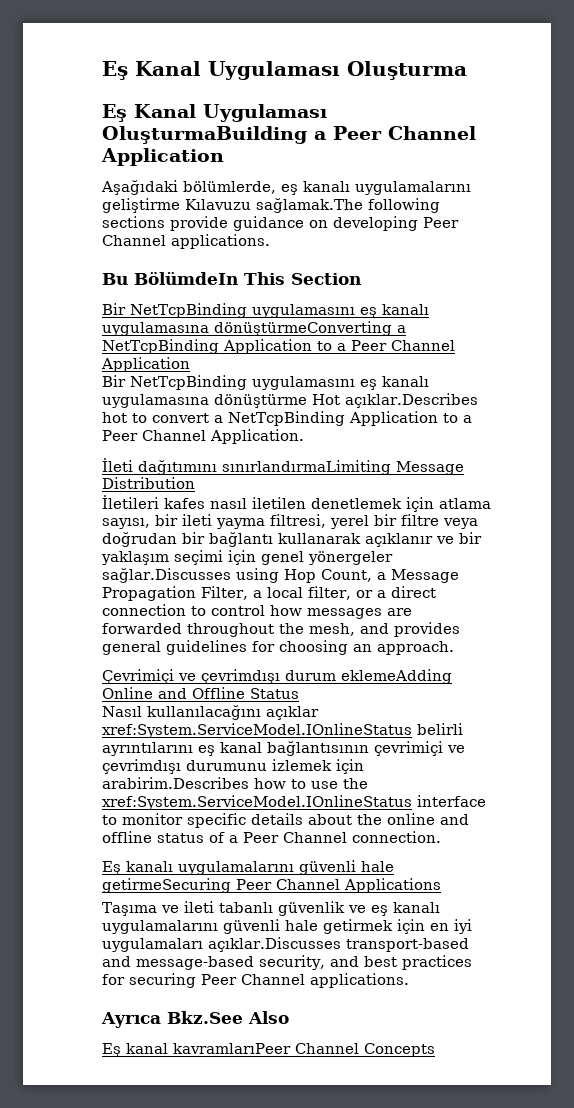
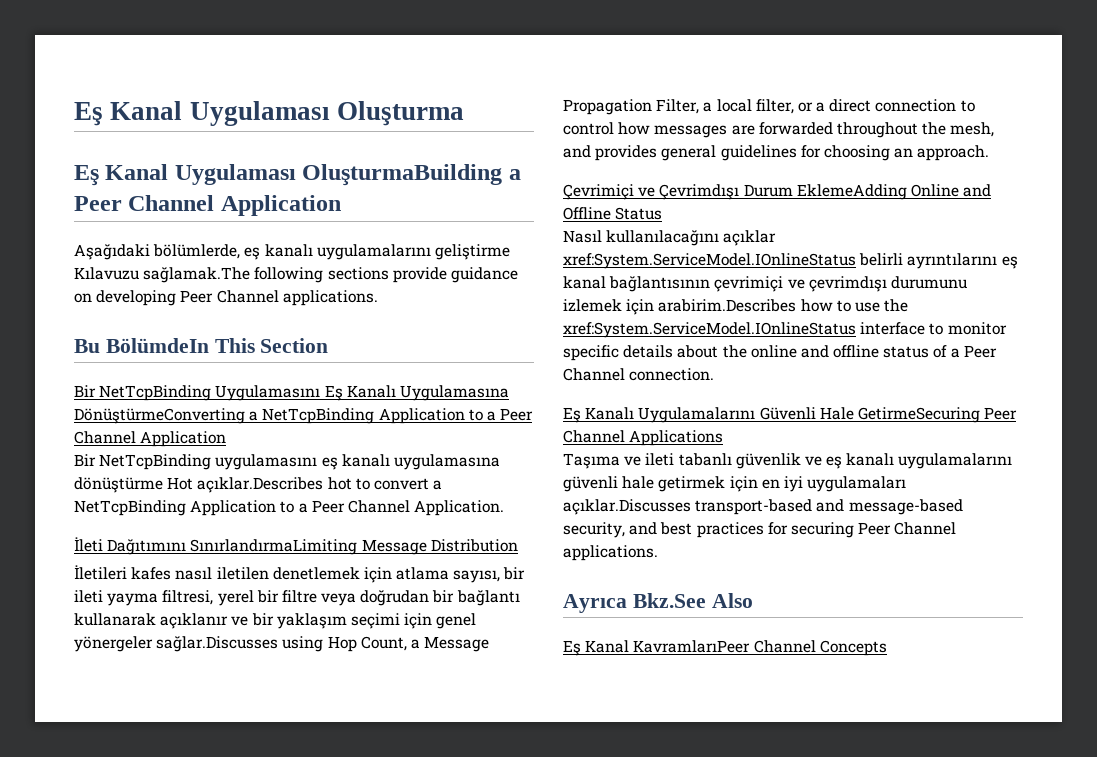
[251,304,429,318] [102,321,392,336] uygulamasını eş kanalı uygulamasına dönüştürmeConverting -> [215,385,509,401] [74,408,245,424] Uygulamasını Eş Kanalı Uygulamasına DönüştürmeConverting
[138,460,391,475] dağıtımını sınırlandırmaLimiting -> [107,539,358,555] Dağıtımını SınırlandırmaLimiting
[201,669,452,684] çevrimdışı durum eklemeAdding -> [659,184,907,200] Çevrimdışı Durum EklemeAdding
[126,860,394,875] [102,878,231,893] kanalı uygulamalarını güvenli hale getirmeSecuring -> [585,407,980,423] Kanalı Uygulamalarını Güvenli Hale GetirmeSecuring
[126,1043,291,1054] kanal kavramlarıPeer -> [585,640,751,653] Kanal KavramlarıPeer

